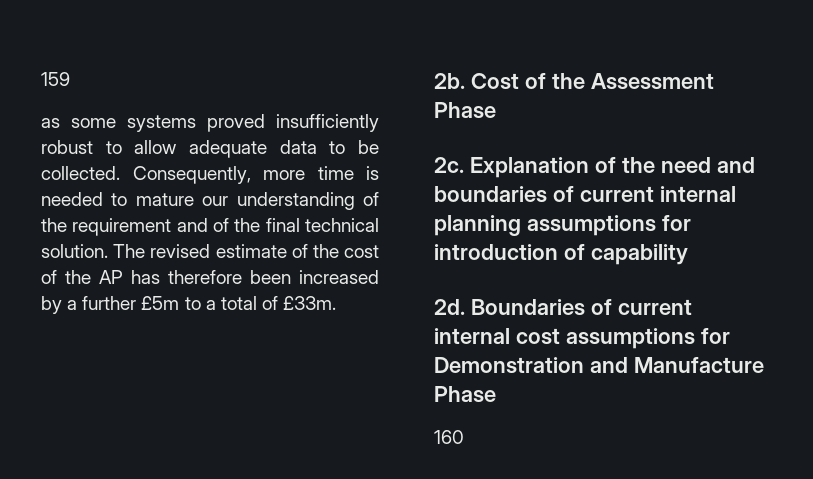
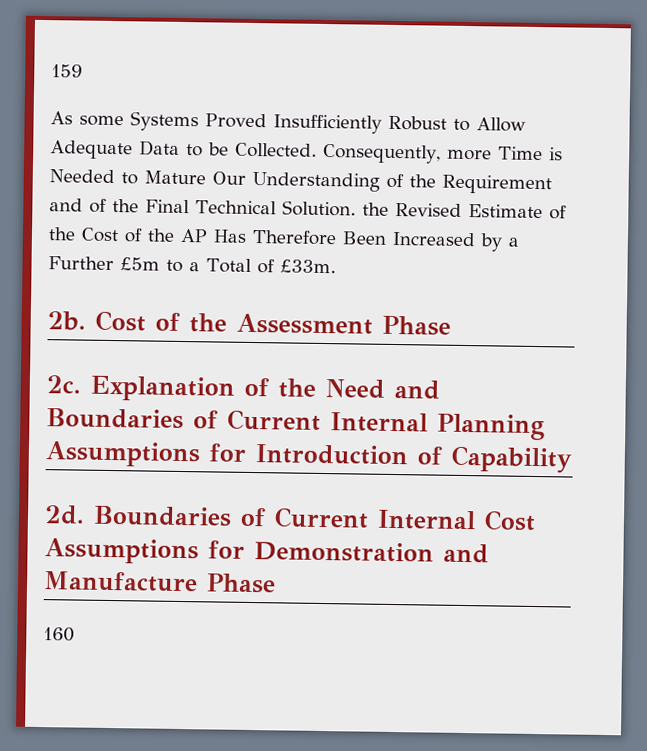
[41,114,379,132] [41,140,317,158] as some systems proved insufficiently robust to allow adequate data -> [50,111,526,134] [50,140,180,160] As some Systems Proved Insufficiently Robust to Allow Adequate Data
[41,166,120,180] collected. -> [235,142,317,158] Collected.
[317,166,379,180] [41,192,379,210] [41,218,172,236] time is needed to mature our understanding of the requirement -> [497,146,563,161] [49,169,552,195] Time is Needed to Mature Our Understanding of the Requirement
[265,218,380,232] [41,244,380,258] final technical solution. The revised estimate of the cost -> [145,199,567,220] [48,227,119,243] Final Technical Solution. the Revised Estimate of the Cost
[131,270,379,284] has therefore been increased -> [213,229,476,247] Has Therefore Been Increased
[82,296,137,310] further -> [48,256,114,271] Further
[220,296,257,310] total -> [206,258,252,273] Total
[660,157,755,173] [434,186,736,203] [434,215,691,236] [434,244,688,265] need and boundaries of current internal planning assumptions for introduction of capability -> [325,379,440,400] [46,408,545,441] [45,441,573,474] Need and Boundaries of Current Internal Planning Assumptions for Introduction of Capability
[617,299,692,315] [434,328,695,349] current internal cost assumptions -> [274,507,536,532] [44,538,199,565] Current Internal Cost Assumptions

